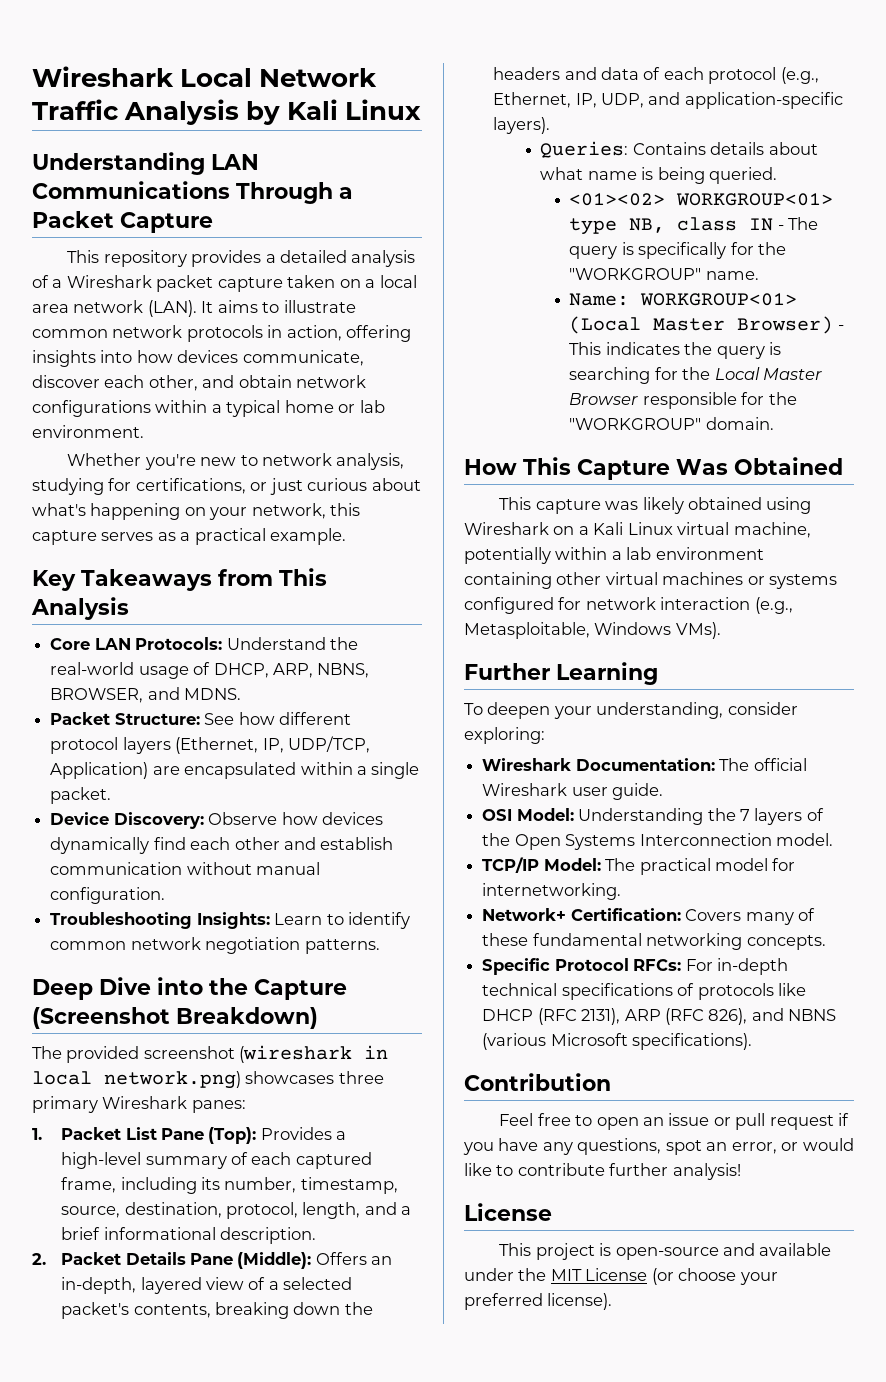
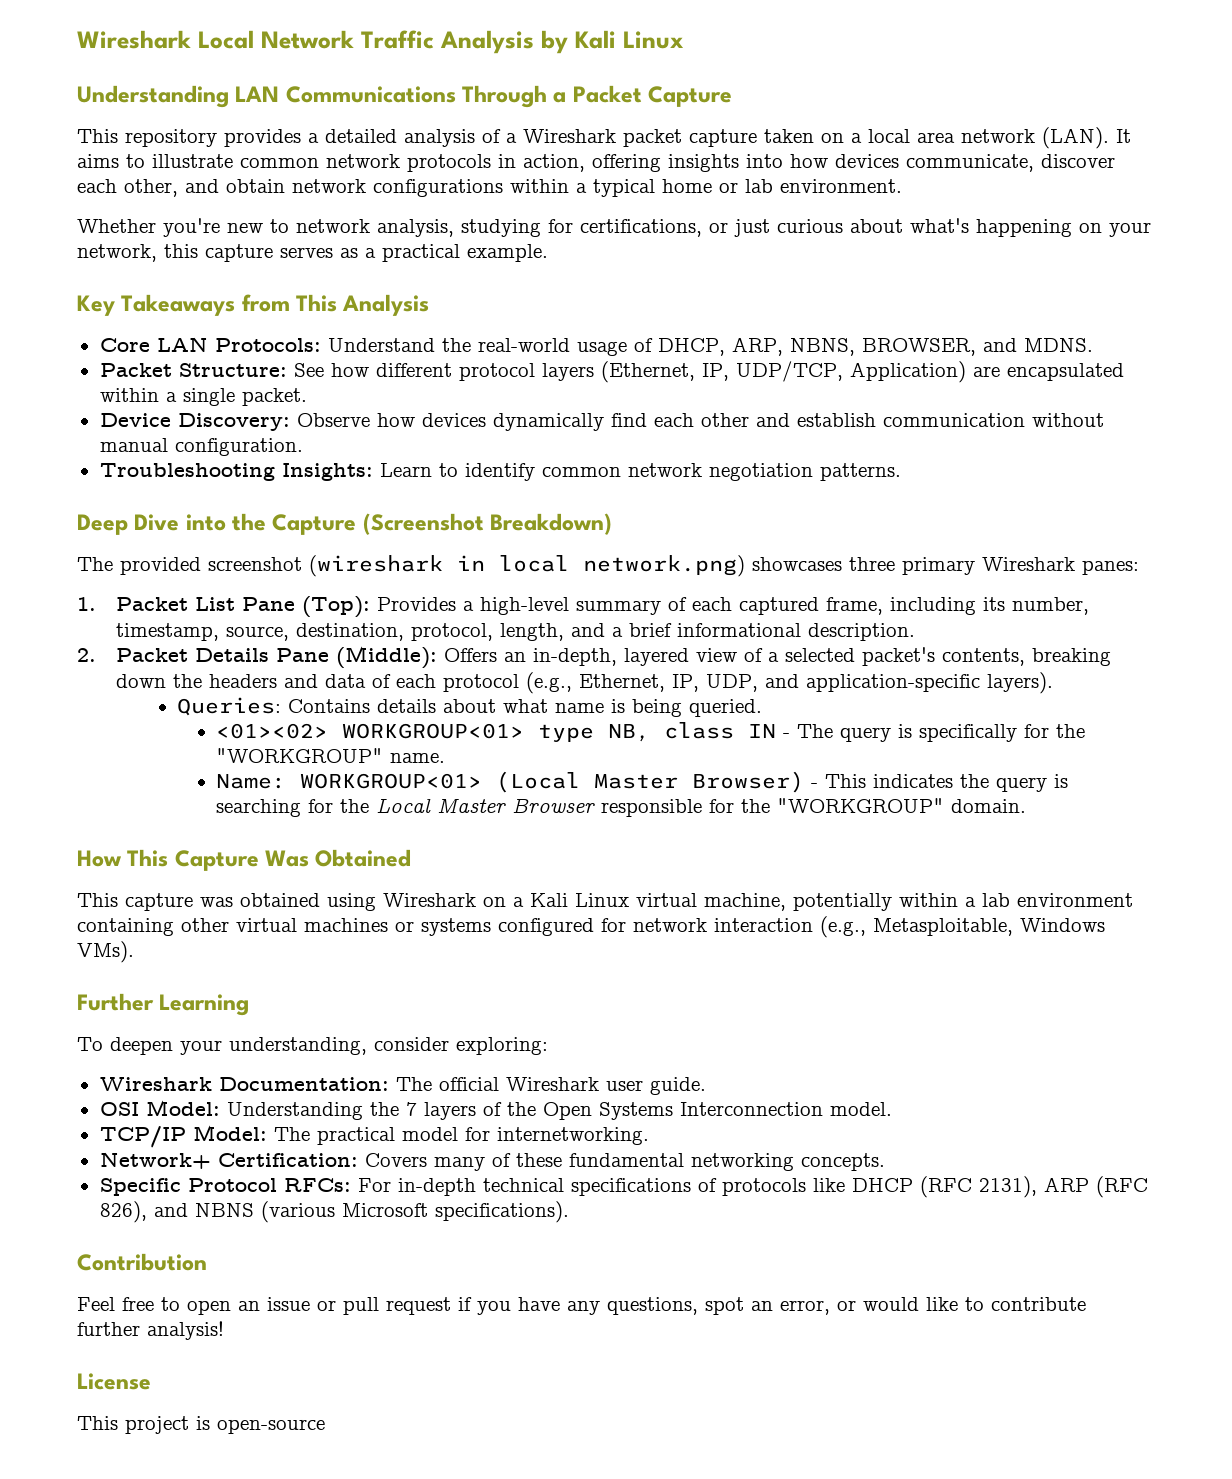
[642,497,684,514] likely -> (233, 902) none
[722,1243,832,1256] [464,1268,778,1285] [464,1293,613,1310] and available under the MIT License (or choose your preferred license). -> (325, 1426) none

